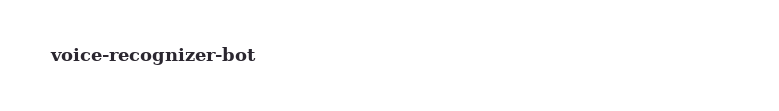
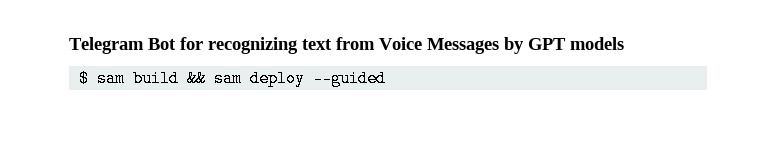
[50,47,256,65] voice-recognizer-bot -> [69,37,624,54] [79,70,387,87] Telegram Bot for recognizing text from Voice Messages by GPT models // $ sam build && sam deploy --guided

